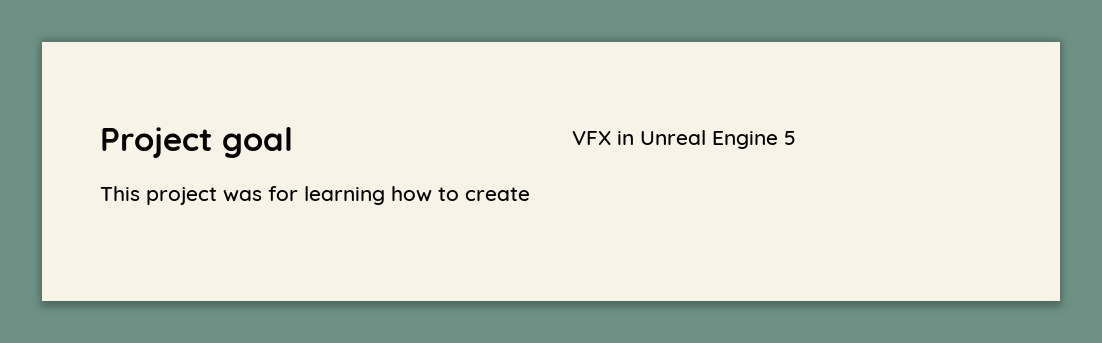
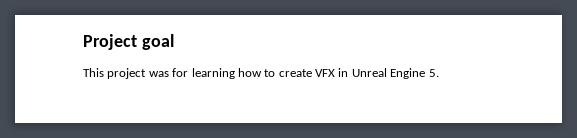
[784,131,796,145] 5 -> [428,69,439,77] 5.

